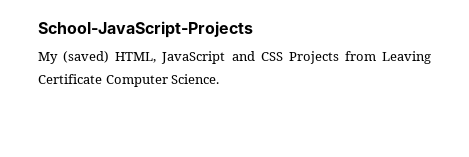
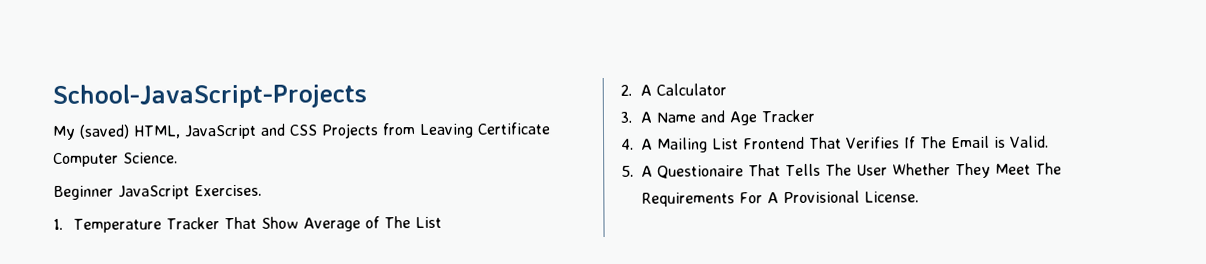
(220, 79) none -> [53,184,262,200] [53,216,443,233] [620,83,728,96] [620,109,816,126] [621,135,1050,153] [621,162,1063,179] [641,190,920,207] // Beginner JavaScript Exercises. // 1. Temperature Tracker That Show Average of The List // 2. A Calculator // 3. A Name and Age Tracker // 4. A Mailing List Frontend That Verifies If The Email is Valid. // 5. A Questionaire That Tells The User Whether They Meet The Requirements For A Provisional License.

